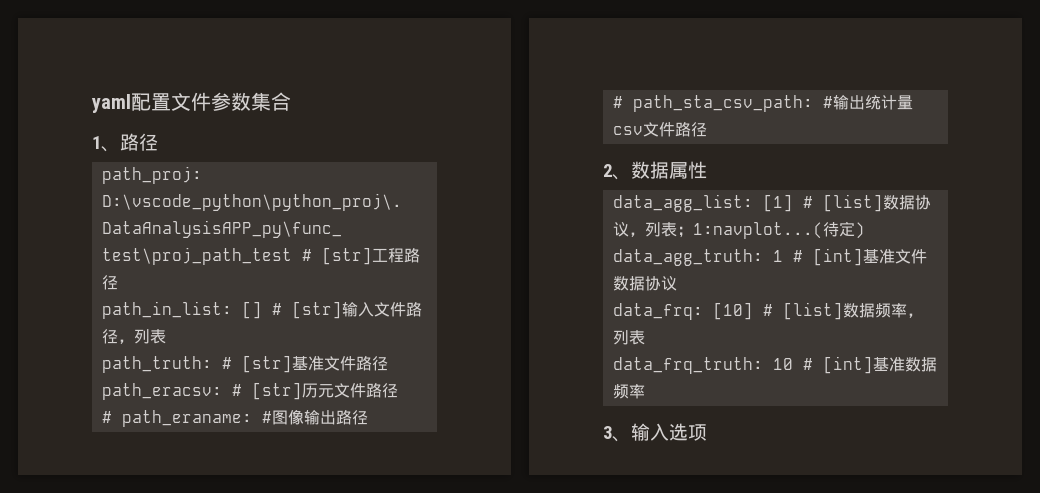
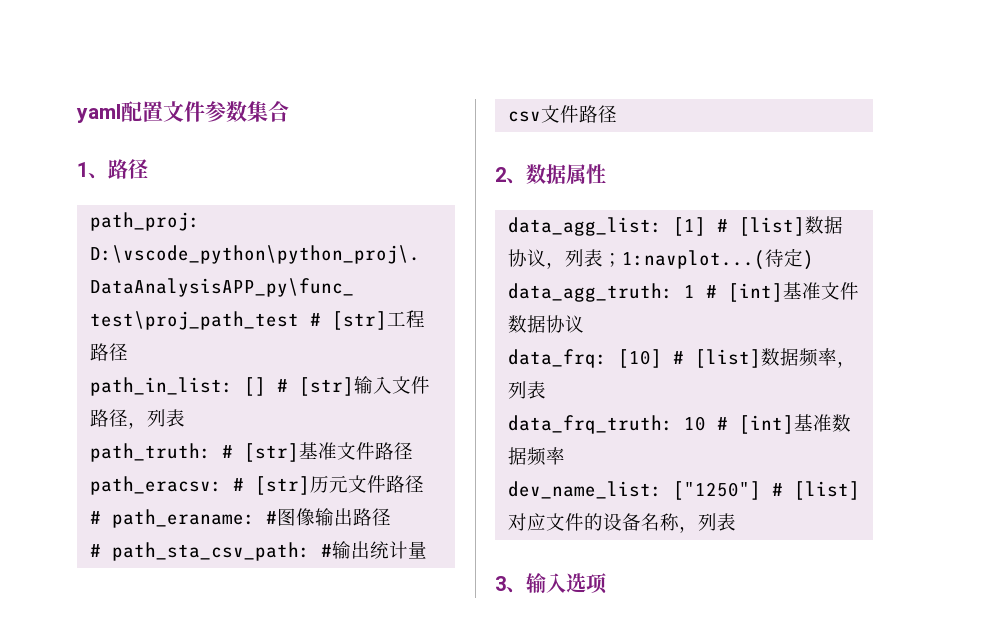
(645, 391) none -> [507,481,860,500] [507,513,736,533] // dev_name_list: ["1250"] # [list]对应文件的设备名称，列表

